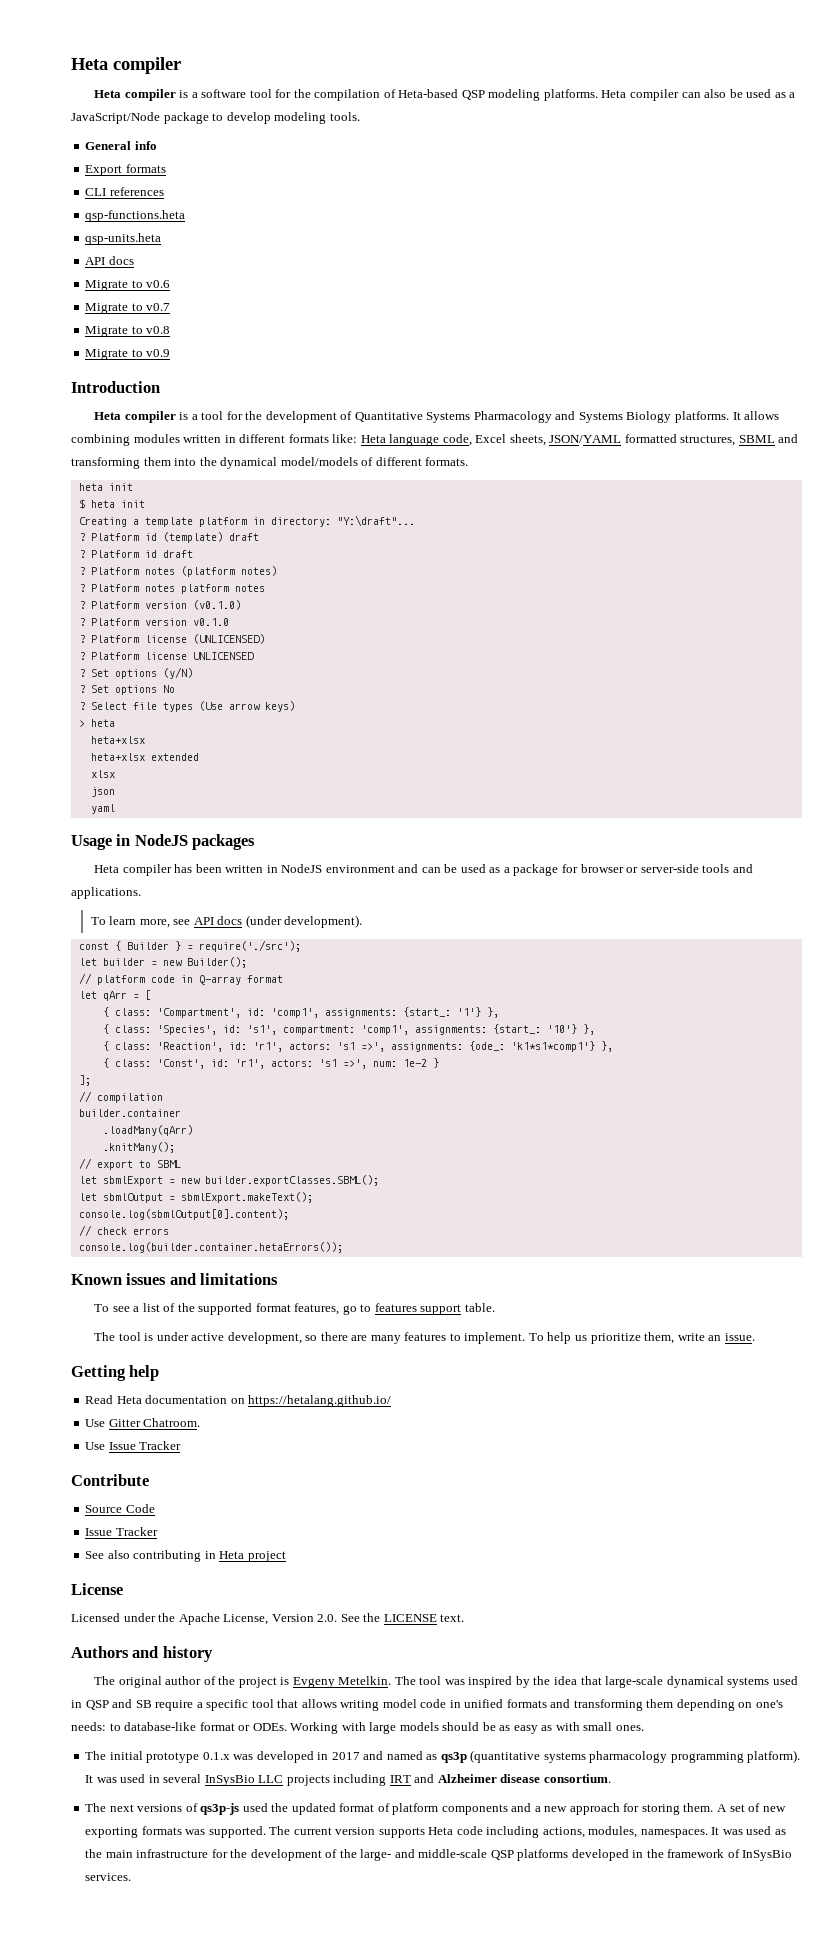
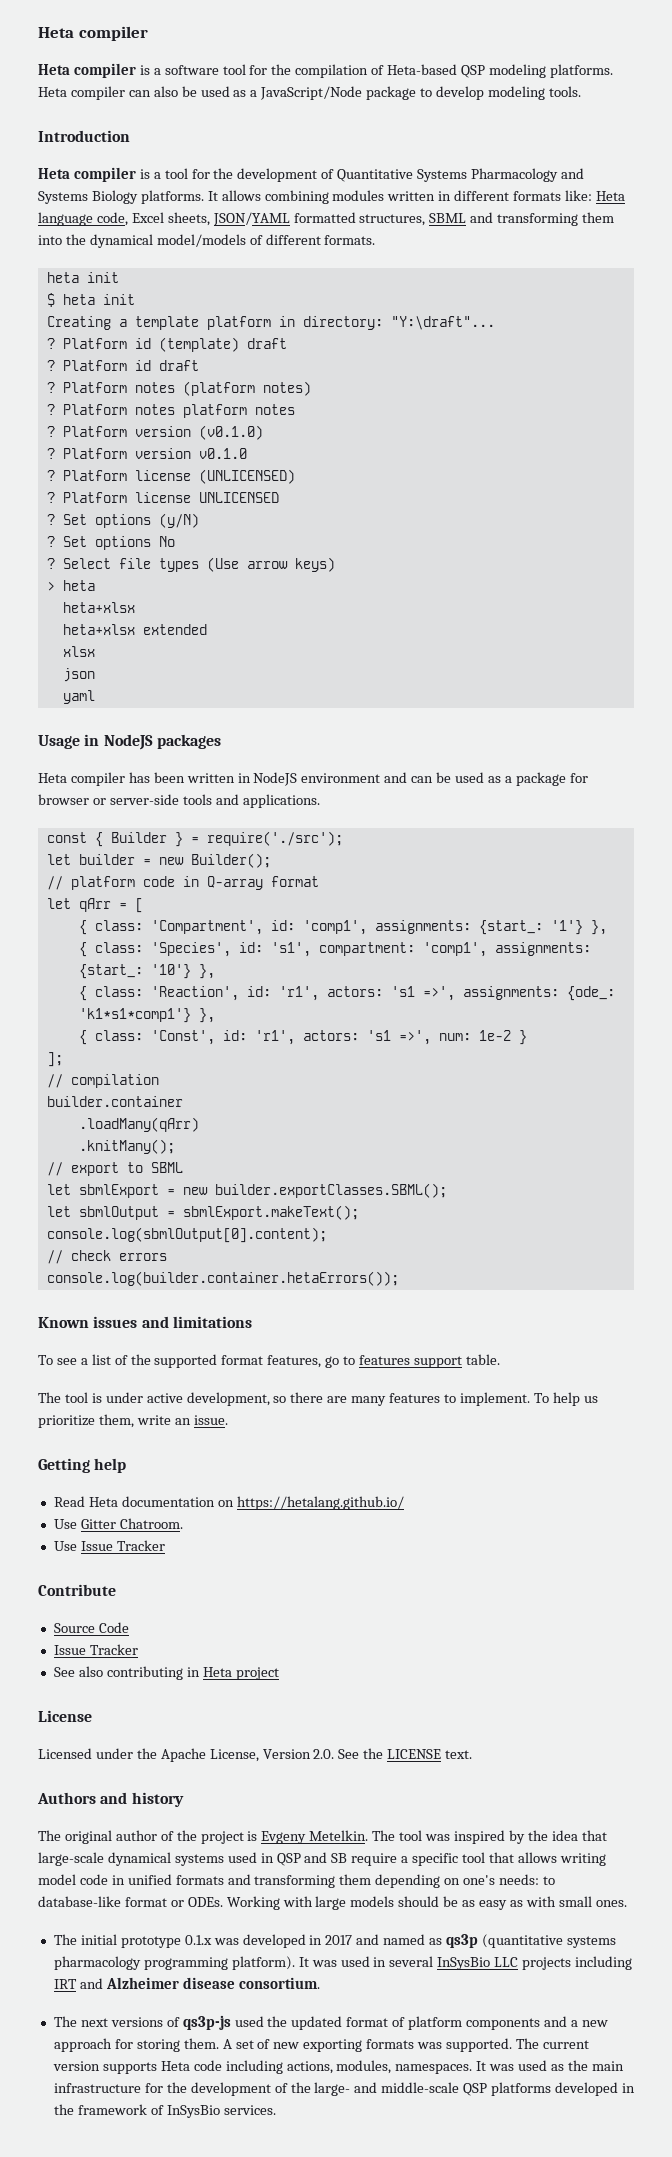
[85,141,157,150] [85,164,166,176] [85,187,164,196] [85,210,186,222] [85,233,162,245] [85,256,134,265] [85,280,171,291] [85,303,171,314] [85,326,171,337] [85,349,171,360] // General info // Export formats // CLI references // qsp-functions.heta // qsp-units.heta // API docs // Migrate to v0.6 // Migrate to v0.7 // Migrate to v0.8 // Migrate to v0.9 -> (581, 91) none
[90,915,363,928] // To learn more, see API docs (under development). -> (320, 801) none

